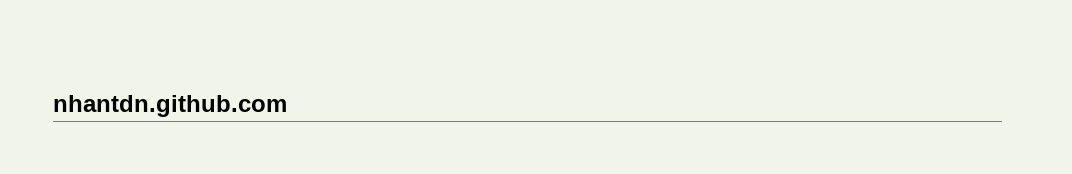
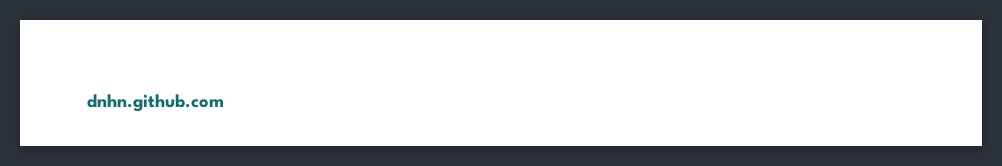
[53,95,287,117] nhantdn.github.com -> [87,94,224,112] dnhn.github.com

